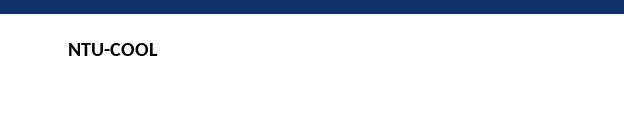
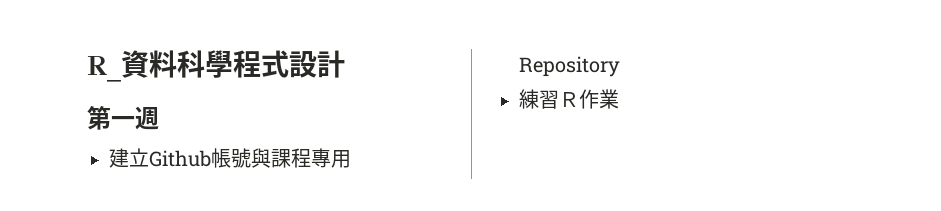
[68,43,158,56] NTU-COOL -> [87,50,345,82] [87,106,159,130] [109,148,351,168] [519,56,620,77] [519,89,619,109] R_資料科學程式設計 // 第一週 // 建立Github帳號與課程專用Repository // 練習Ｒ作業

